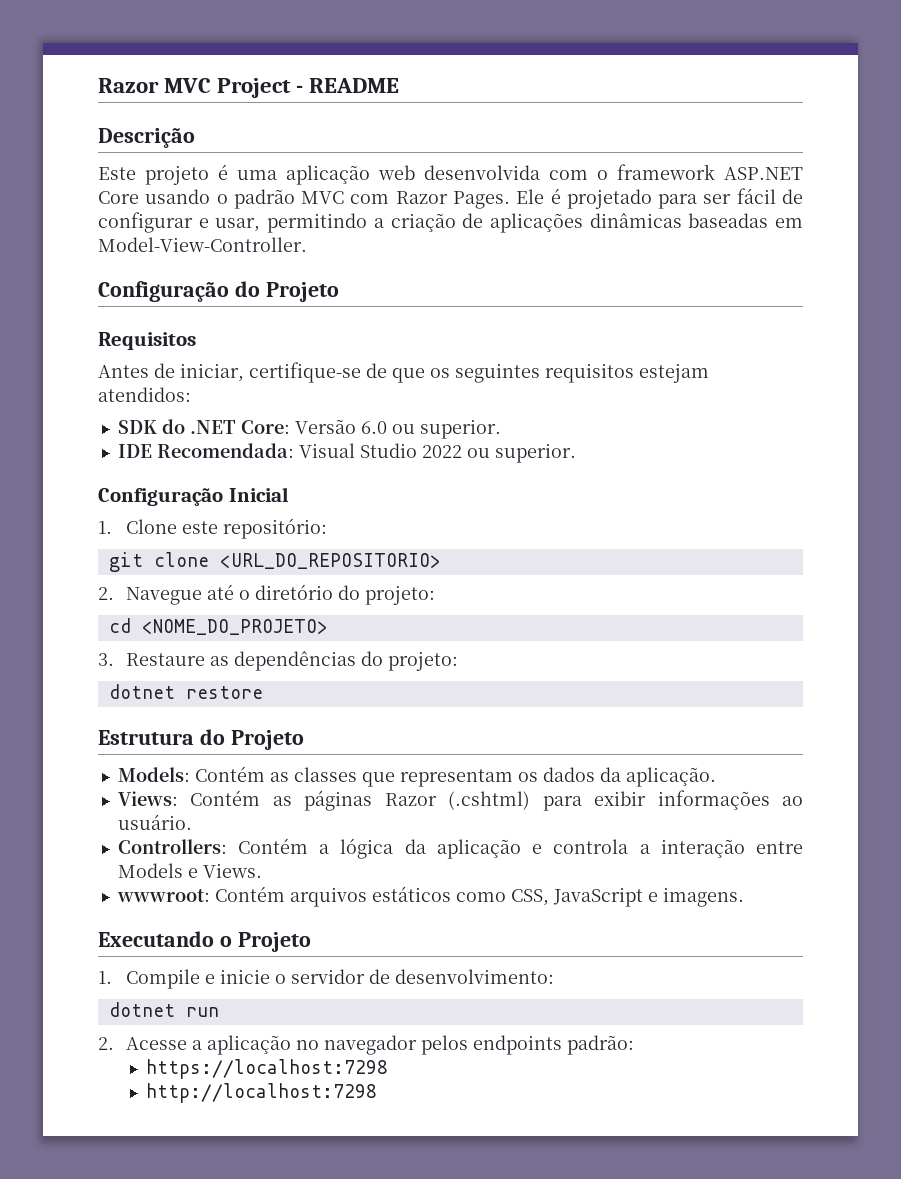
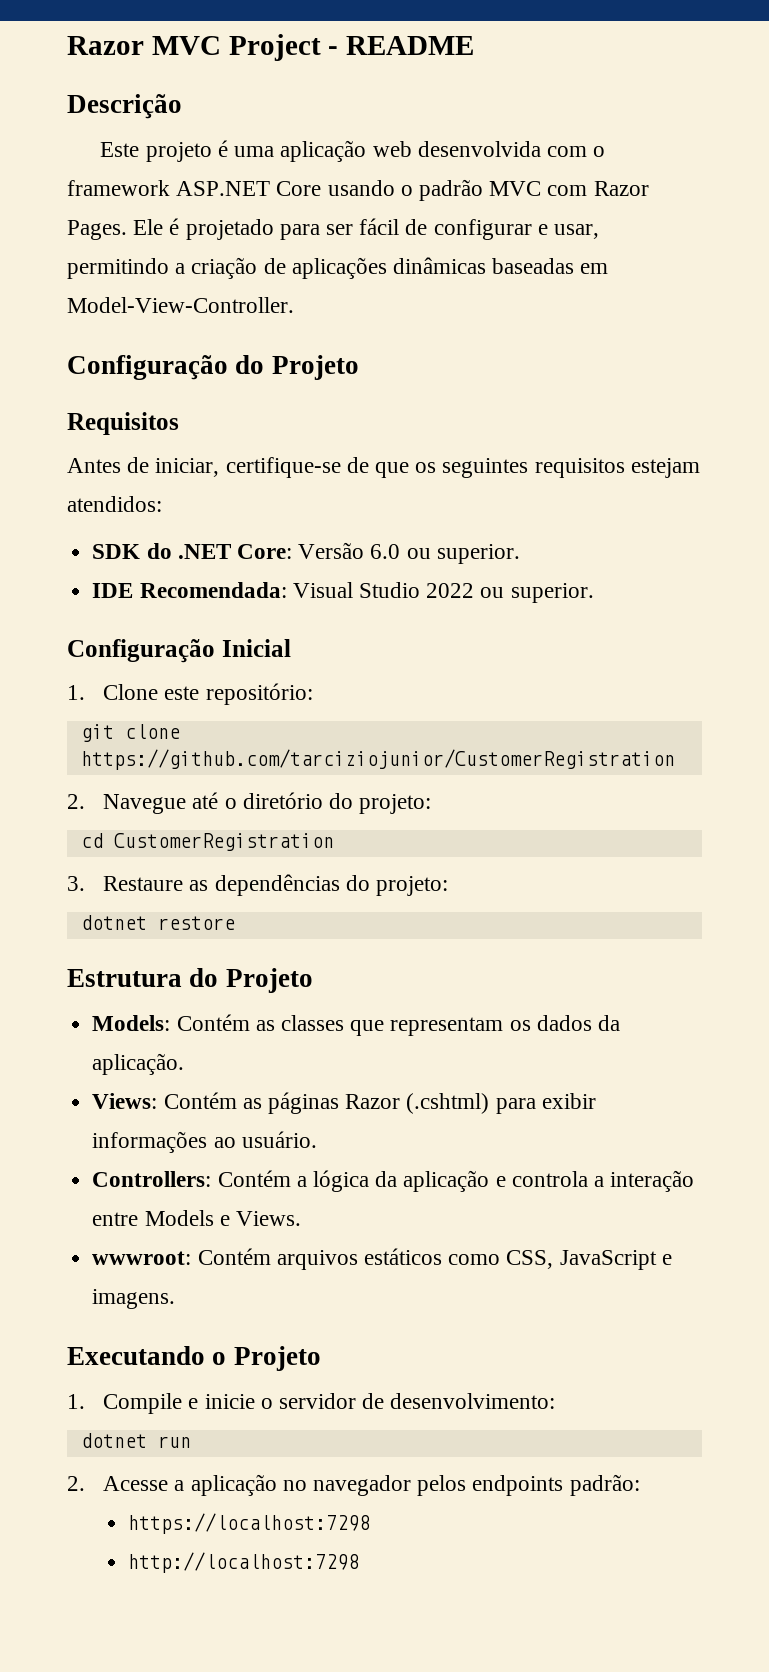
[219,553,441,569] <URL_DO_REPOSITORIO> -> [80,749,675,770] https://github.com/tarciziojunior/CustomerRegistration
[141,619,328,635] <NOME_DO_PROJETO> -> [113,833,334,851] CustomerRegistration

